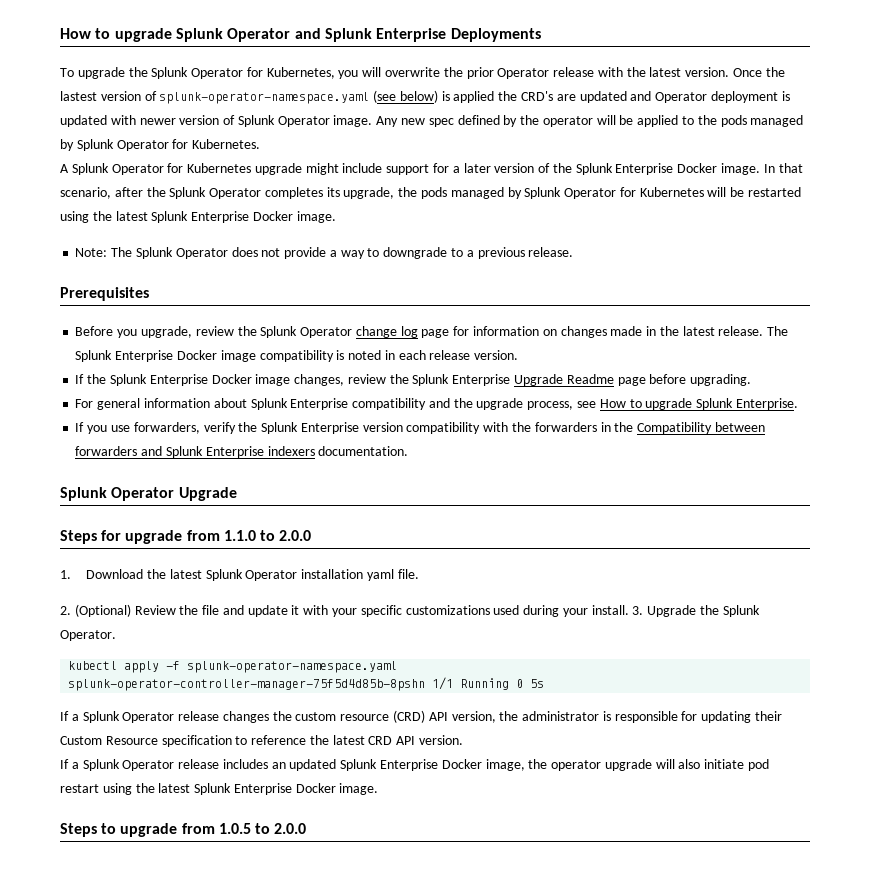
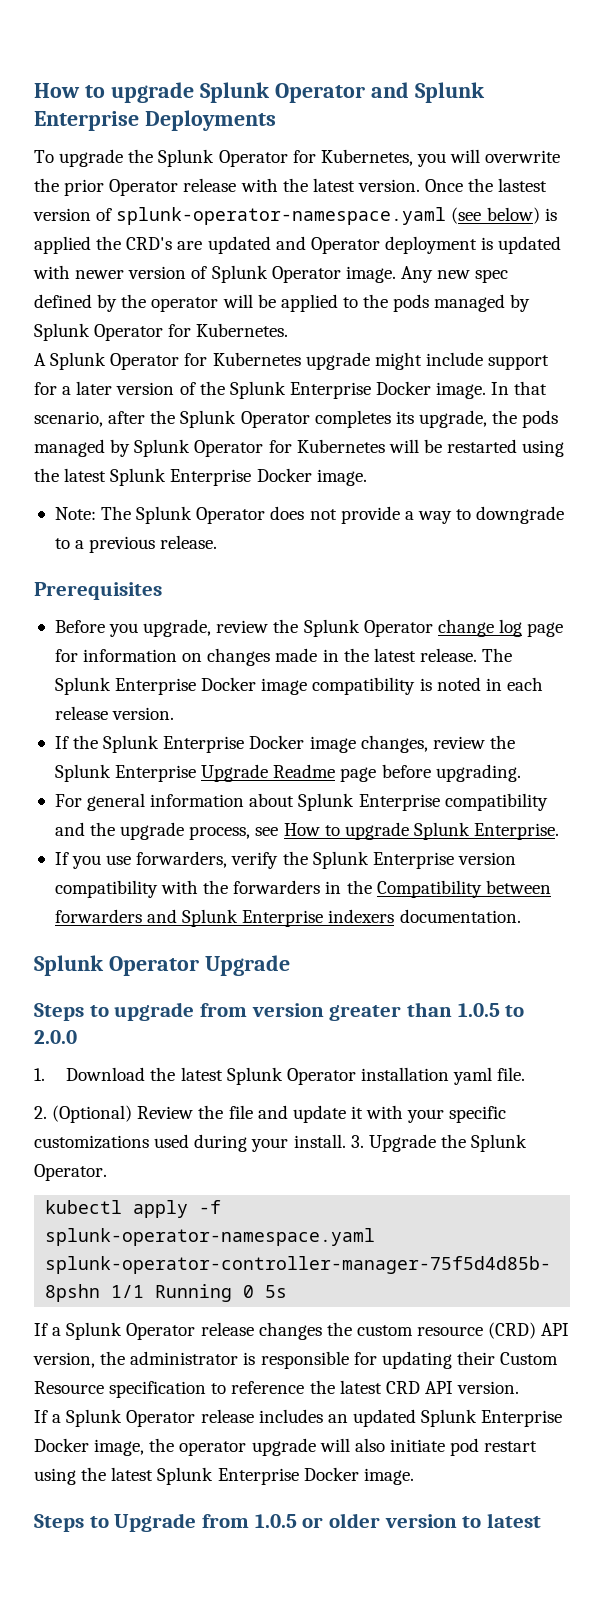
[101,530,256,544] for upgrade from 1.1.0 -> [89,1002,500,1021] to upgrade from version greater than 1.0.5
[120,823,178,837] upgrade -> [114,1513,197,1532] Upgrade
[254,823,307,834] to 2.0.0 -> [302,1513,542,1528] or older version to latest

